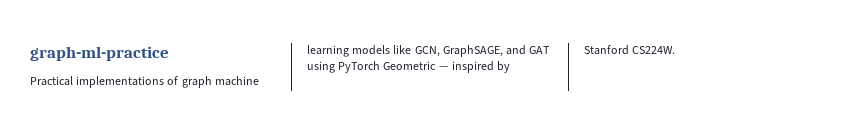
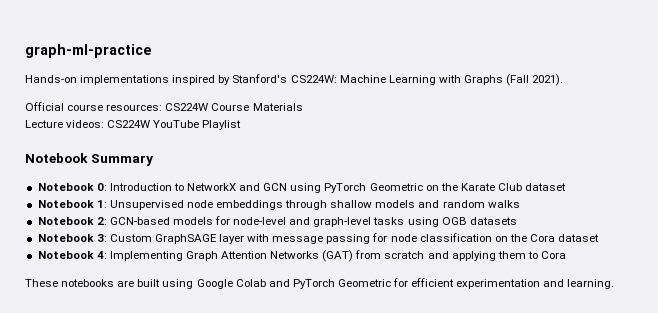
[30,76,259,88] [307,45,551,57] [307,61,511,73] [584,45,676,55] Practical implementations of graph machine learning models like GCN, GraphSAGE, and GAT using PyTorch Geometric — inspired by Stanford CS224W. -> [25,74,564,86] [25,102,303,111] [25,120,242,130] [25,153,153,166] [37,183,567,193] [37,200,520,210] [37,216,517,227] [37,233,600,244] [37,250,567,262] [25,278,615,289] Hands-on implementations inspired by Stanford's CS224W: Machine Learning with Graphs (Fall 2021). // Official course resources: CS224W Course Materials // Lecture videos: CS224W YouTube Playlist // Notebook Summary // Notebook 0: Introduction to NetworkX and GCN using PyTorch Geometric on the Karate Club dataset // Notebook 1: Unsupervised node embeddings through shallow models and random walks // Notebook 2: GCN-based models for node-level and graph-level tasks using OGB datasets // Notebook 3: Custom GraphSAGE layer with message passing for node classification on the Cora dataset // Notebook 4: Implementing Graph Attention Networks (GAT) from scratch and applying them to Cora // These notebooks are built using Google Colab and PyTorch Geometric for efficient experimentation and learning.

